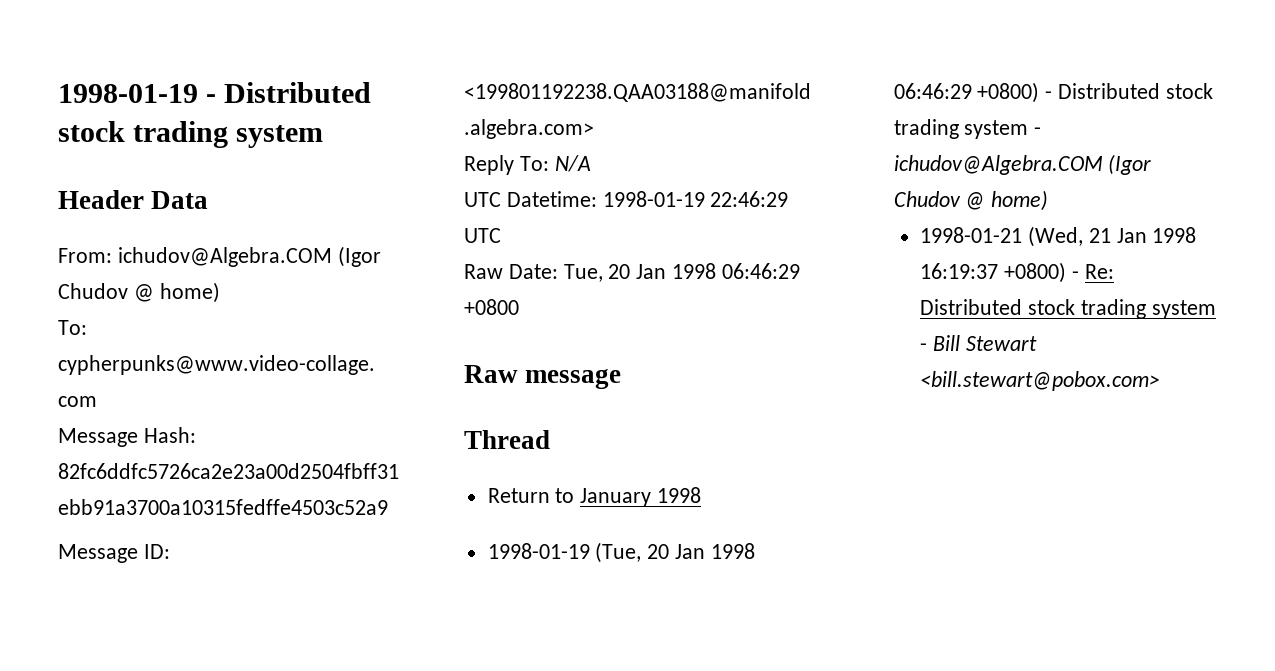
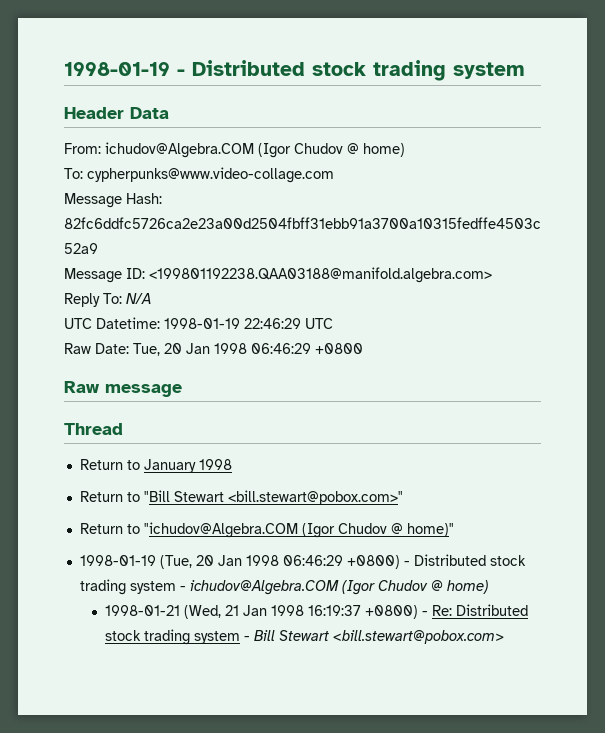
(702, 495) none -> [79,490,403,505] [79,522,454,538] // Return to "Bill Stewart <bill.stewart@pobox.com>" // Return to "ichudov@Algebra.COM (Igor Chudov @ home)"

